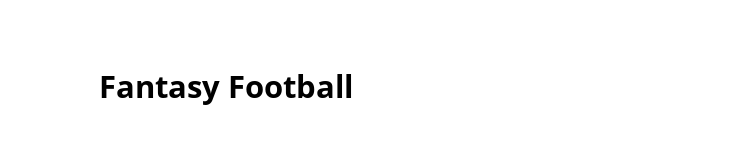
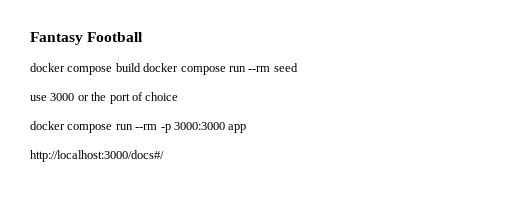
(354, 86) none -> [30,63,298,75] [30,92,179,104] [30,121,247,133] [30,150,164,162] // docker compose build docker compose run --rm seed // use 3000 or the port of choice // docker compose run --rm -p 3000:3000 app // http://localhost:3000/docs#/

